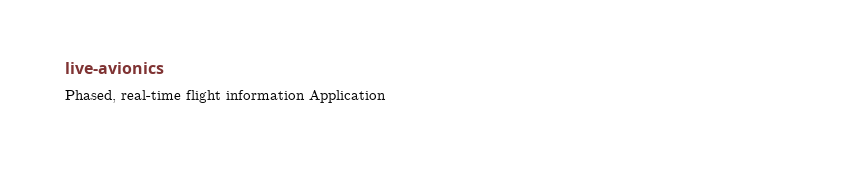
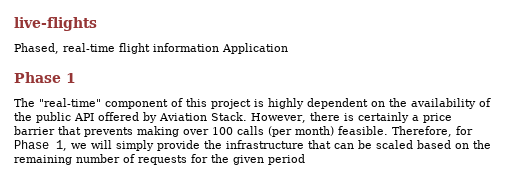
[65,62,164,74] live-avionics -> [14,17,97,31] live-flights
(386, 96) none -> [14,72,76,83] [14,98,491,109] [14,112,452,123] [14,126,473,137] [14,140,491,151] [14,154,305,165] // Phase 1 // The "real-time" component of this project is highly dependent on the availability of the public API offered by Aviation Stack. However, there is certainly a price barrier that prevents making over 100 calls (per month) feasible. Therefore, for Phase 1, we will simply provide the infrastructure that can be scaled based on the remaining number of requests for the given period

